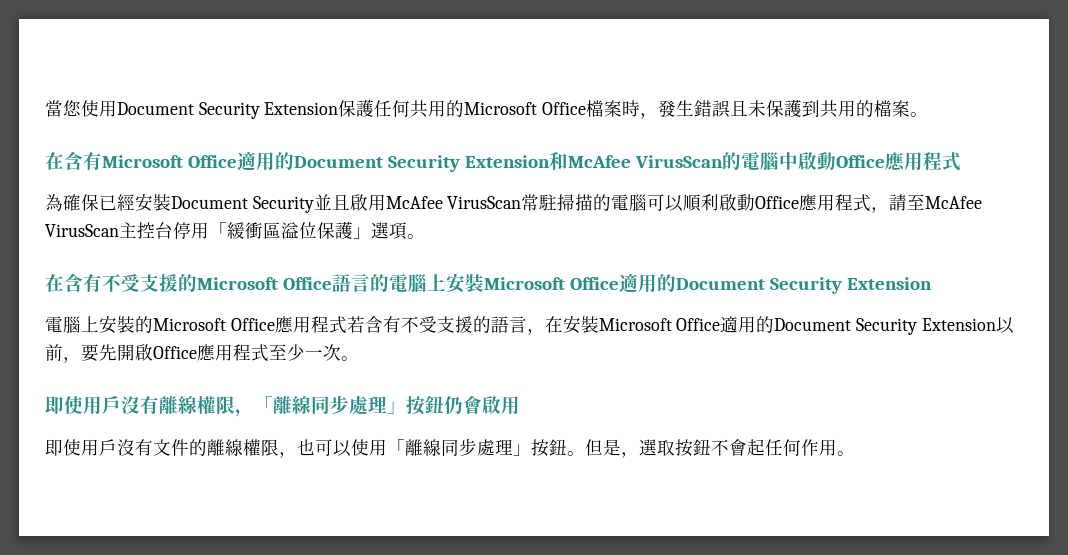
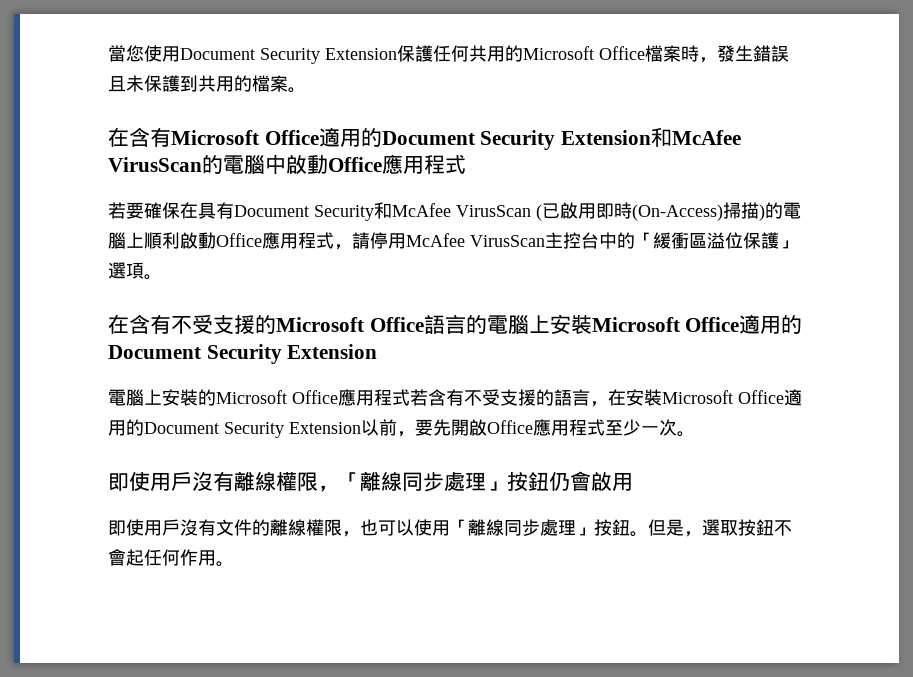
[45,193,684,213] 為確保已經安裝Document Security並且啟用McAfee VirusScan常駐掃描的電腦可以 -> [108,202,801,221] [108,232,144,249] 若要確保在具有Document Security和McAfee VirusScan (已啟用即時(On-Access)掃描)的電腦上
[907,194,926,210] 至 -> [370,232,406,249] 停用
[173,222,209,239] 停用 -> [599,232,635,249] 中的

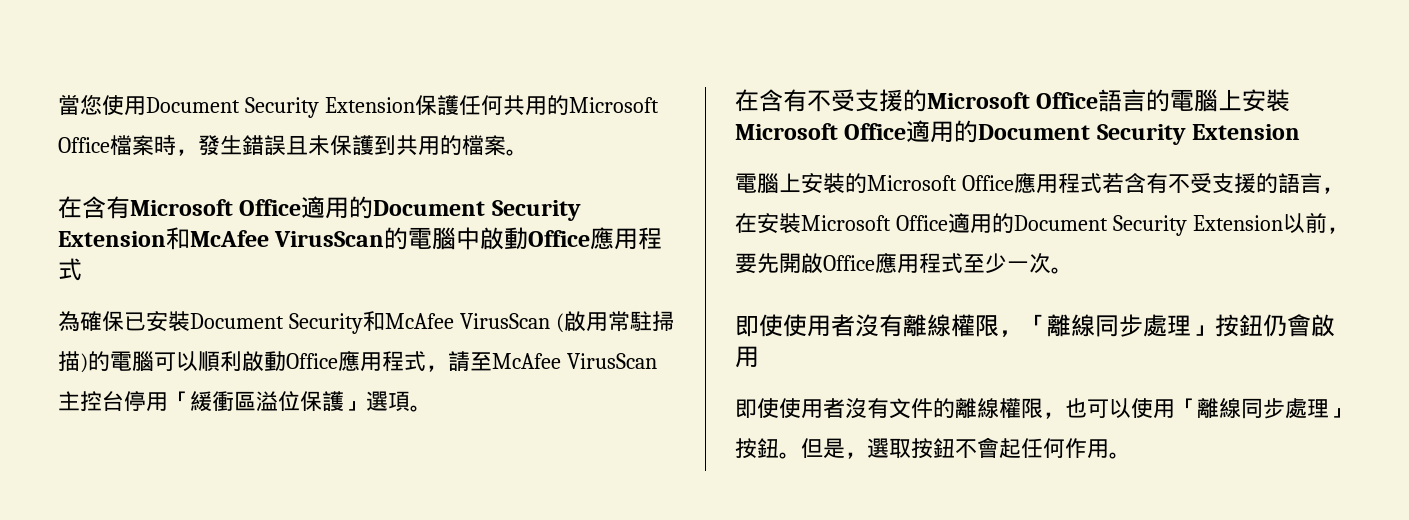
[108,202,234,219] 若要確保在具有 -> [58,311,190,332] 為確保已安裝
[542,202,723,221] 已啟用即時(On-Access) -> [563,311,652,332] 啟用常駐
[126,232,144,248] 上 -> [154,351,198,371] 可以
[370,232,406,249] 停用 -> [470,352,492,371] 至
[599,232,635,249] 中的 -> [124,391,168,411] 停用
[150,472,192,491] 用戶 -> [783,314,855,337] 使用者
[144,519,180,536] 用戶 -> [779,398,845,419] 使用者

